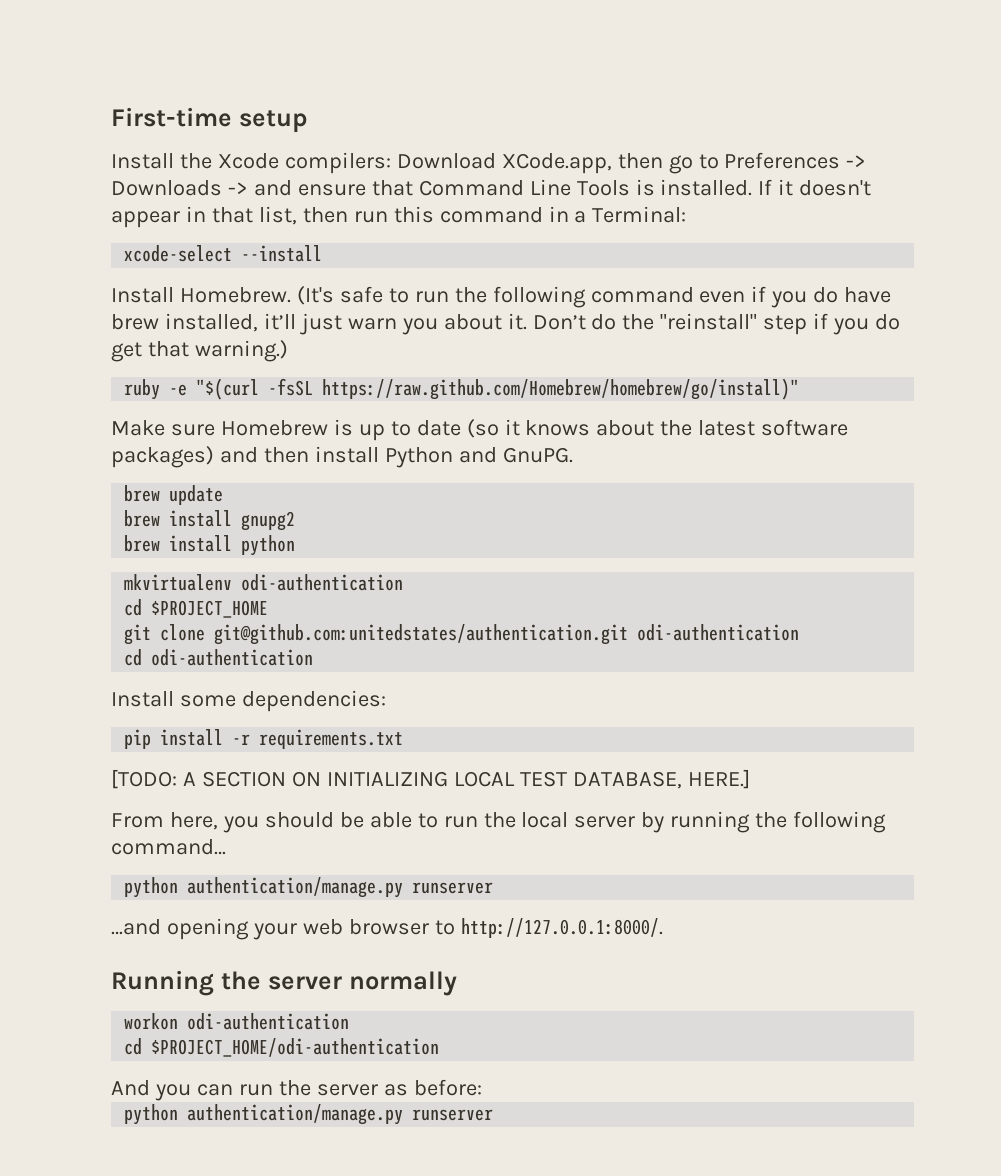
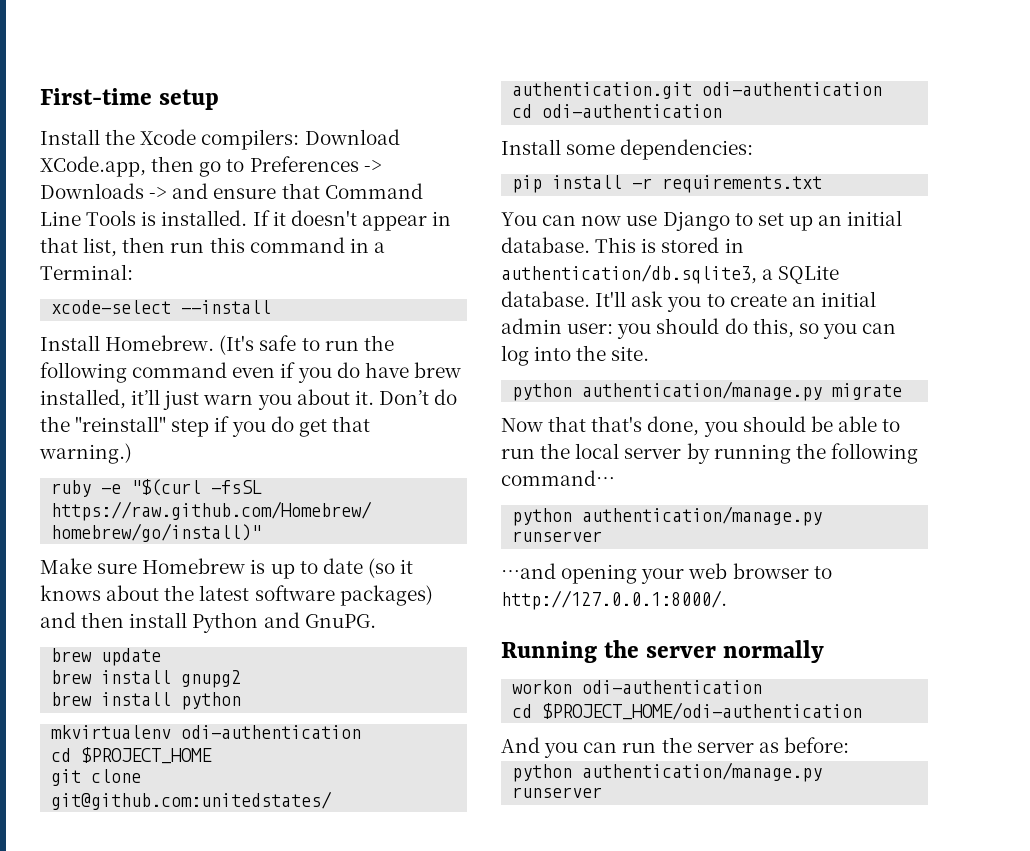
[111,769,750,789] [111,812,218,830] [TODO: A SECTION ON INITIALIZING LOCAL TEST DATABASE, HERE.] // From here, -> [501,210,903,231] [501,237,744,253] [501,264,840,284] [501,291,876,312] [501,318,897,339] [501,345,650,366] [512,381,903,401] [501,416,700,436] You can now use Django to set up an initial database. This is stored in authentication/db.sqlite3, a SQLite database. It'll ask you to create an initial admin user: you should do this, so you can log into the site. // python authentication/manage.py migrate // Now that that's done,

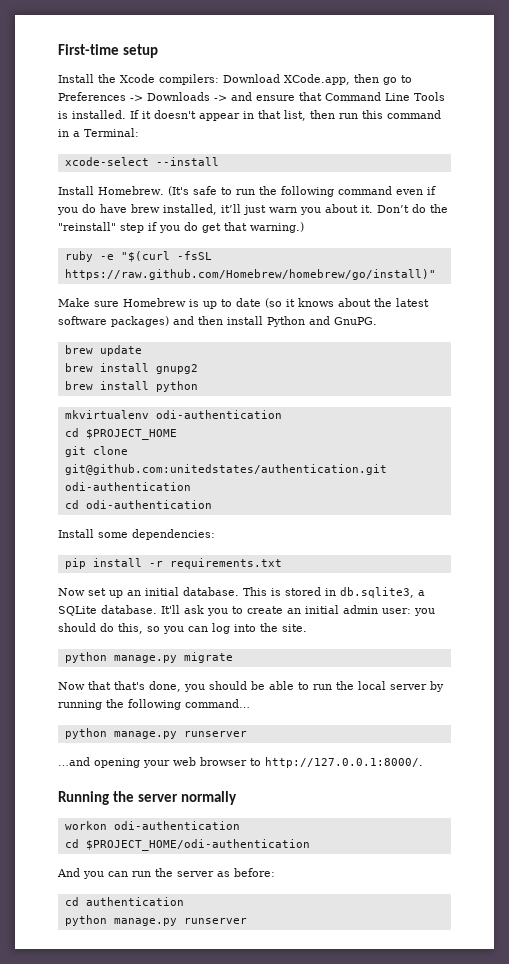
[501,211,753,231] You can now use Django to -> [58,588,85,596] Now
[501,264,757,284] authentication/db.sqlite3, -> [340,587,414,598] db.sqlite3,
[582,381,823,401] authentication/manage.py -> [113,655,177,663] manage.py
[582,506,823,526] authentication/manage.py -> [113,731,177,739] manage.py
[512,762,823,782] // python authentication/manage.py -> [64,897,184,906] [64,915,177,926] // cd authentication // python manage.py

